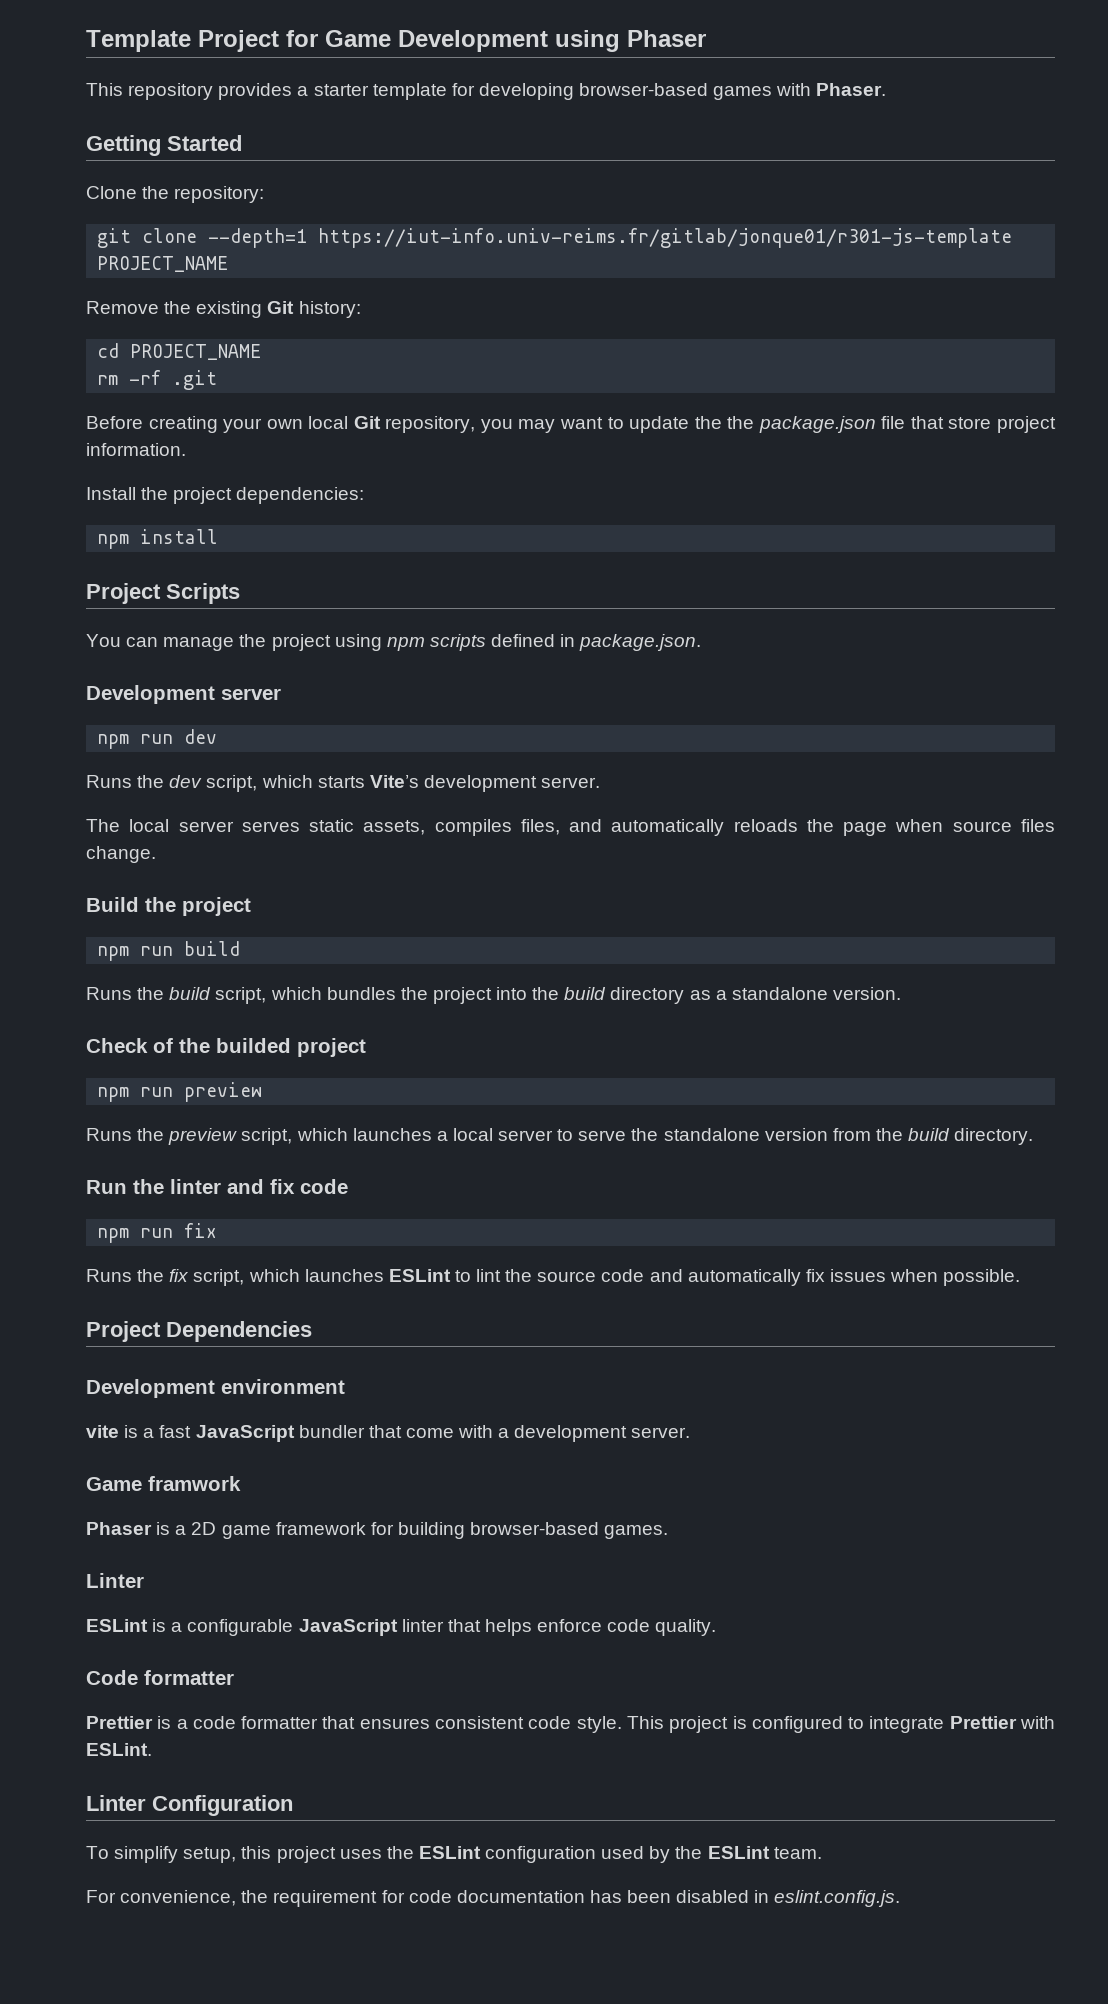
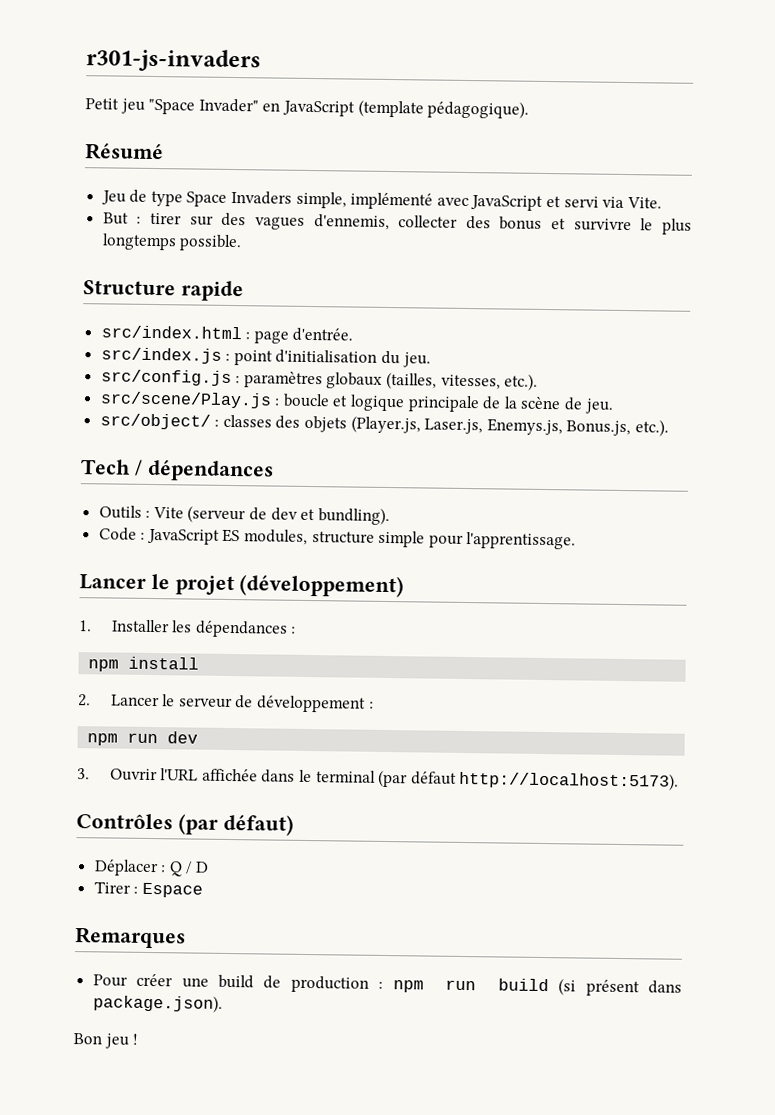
[86,30,706,52] [86,83,887,100] [86,135,242,156] [86,186,265,203] [97,228,1013,248] [97,256,229,272] [86,301,361,318] [97,343,262,360] [97,370,218,390] [86,416,1056,433] [86,443,186,456] [86,487,365,504] [97,529,219,549] [86,583,240,604] [86,634,702,651] [86,685,281,704] [97,729,218,749] [86,775,601,792] [86,819,1055,836] [86,846,156,863] [86,897,251,916] [97,941,241,961] [86,987,901,1004] [86,1038,366,1057] [97,1082,263,1102] [86,1128,1034,1145] [86,1179,348,1194] [97,1223,218,1243] [86,1269,1021,1286] [86,1321,312,1342] [86,1379,345,1398] [86,1425,691,1442] [86,1476,241,1491] [86,1522,669,1539] [86,1573,144,1588] [86,1619,717,1636] [86,1670,234,1685] [86,1716,1055,1733] [86,1743,152,1756] [86,1795,293,1816] [86,1846,822,1863] [86,1890,901,1907] Template Project for Game Development using Phaser // This repository provides a starter template for developing browser-based games with Phaser. // Getting Started // Clone the repository: // git clone --depth=1 https://iut-info.univ-reims.fr/gitlab/jonque01/r301-js-template PROJECT_NAME // Remove the existing Git history: // cd PROJECT_NAME // rm -rf .git // Before creating your own local Git repository, you may want to update the the package.json file that store project information. // Install the project dependencies: // npm install // Project Scripts // You can manage the project using npm scripts defined in package.json. // Development server // npm run dev // Runs the dev script, which starts Vite’s development server. // The local server serves static assets, compiles files, and automatically reloads the page when source files change. // Build the project // npm run build // Runs the build script, which bundles the project into the build directory as a standalone version. // Check of the builded project // npm run preview // Runs the preview script, which launches a local server to serve the standalone version from the build directory. // Run the linter and fix code // npm run fix // Runs the fix script, which launches ESLint to lint the source code and automatically fix issues when possible. // Project Dependencies // Development environment // vite is a fast JavaScript bundler that come with a development server. // Game framwork // Phaser is a 2D game framework for building browser-based games. // Linter // ESLint is a configurable JavaScript linter that helps enforce code quality. // Code formatter // Prettier is a code formatter that ensures consistent code style. This project is configured to integrate Prettier with ESLint. // Linter Configuration // To simplify setup, this project uses the ESLint configuration used by the ESLint team. // For convenience, the requirement for code documentation has been disabled in eslint.config.js. -> [86,48,261,73] [85,98,530,119] [85,143,164,161] [100,189,662,211] [102,212,692,235] [101,233,243,252] [83,280,244,302] [100,325,354,344] [100,347,431,368] [100,369,539,391] [99,391,614,414] [99,413,670,437] [81,459,274,482] [98,505,390,526] [98,527,577,550] [79,573,405,598] [79,619,297,638] [88,656,200,672] [78,694,374,713] [87,731,199,746] [77,768,680,791] [76,813,294,836] [93,859,210,877] [93,881,203,898] [75,927,186,949] [92,973,682,997] [92,994,223,1013] [73,1033,139,1049] r301-js-invaders // Petit jeu "Space Invader" en JavaScript (template pédagogique). // Résumé // Jeu de type Space Invaders simple, implémenté avec JavaScript et servi via Vite. // But : tirer sur des vagues d'ennemis, collecter des bonus et survivre le plus longtemps possible. // Structure rapide // src/index.html : page d'entrée. // src/index.js : point d'initialisation du jeu. // src/config.js : paramètres globaux (tailles, vitesses, etc.). // src/scene/Play.js : boucle et logique principale de la scène de jeu. // src/object/ : classes des objets (Player.js, Laser.js, Enemys.js, Bonus.js, etc.). // Tech / dépendances // Outils : Vite (serveur de dev et bundling). // Code : JavaScript ES modules, structure simple pour l'apprentissage. // Lancer le projet (développement) // 1. Installer les dépendances : // npm install // 2. Lancer le serveur de développement : // npm run dev // 3. Ouvrir l'URL affichée dans le terminal (par défaut http://localhost:5173). // Contrôles (par défaut) // Déplacer : Q / D // Tirer : Espace // Remarques // Pour créer une build de production : npm run build (si présent dans package.json). // Bon jeu !

